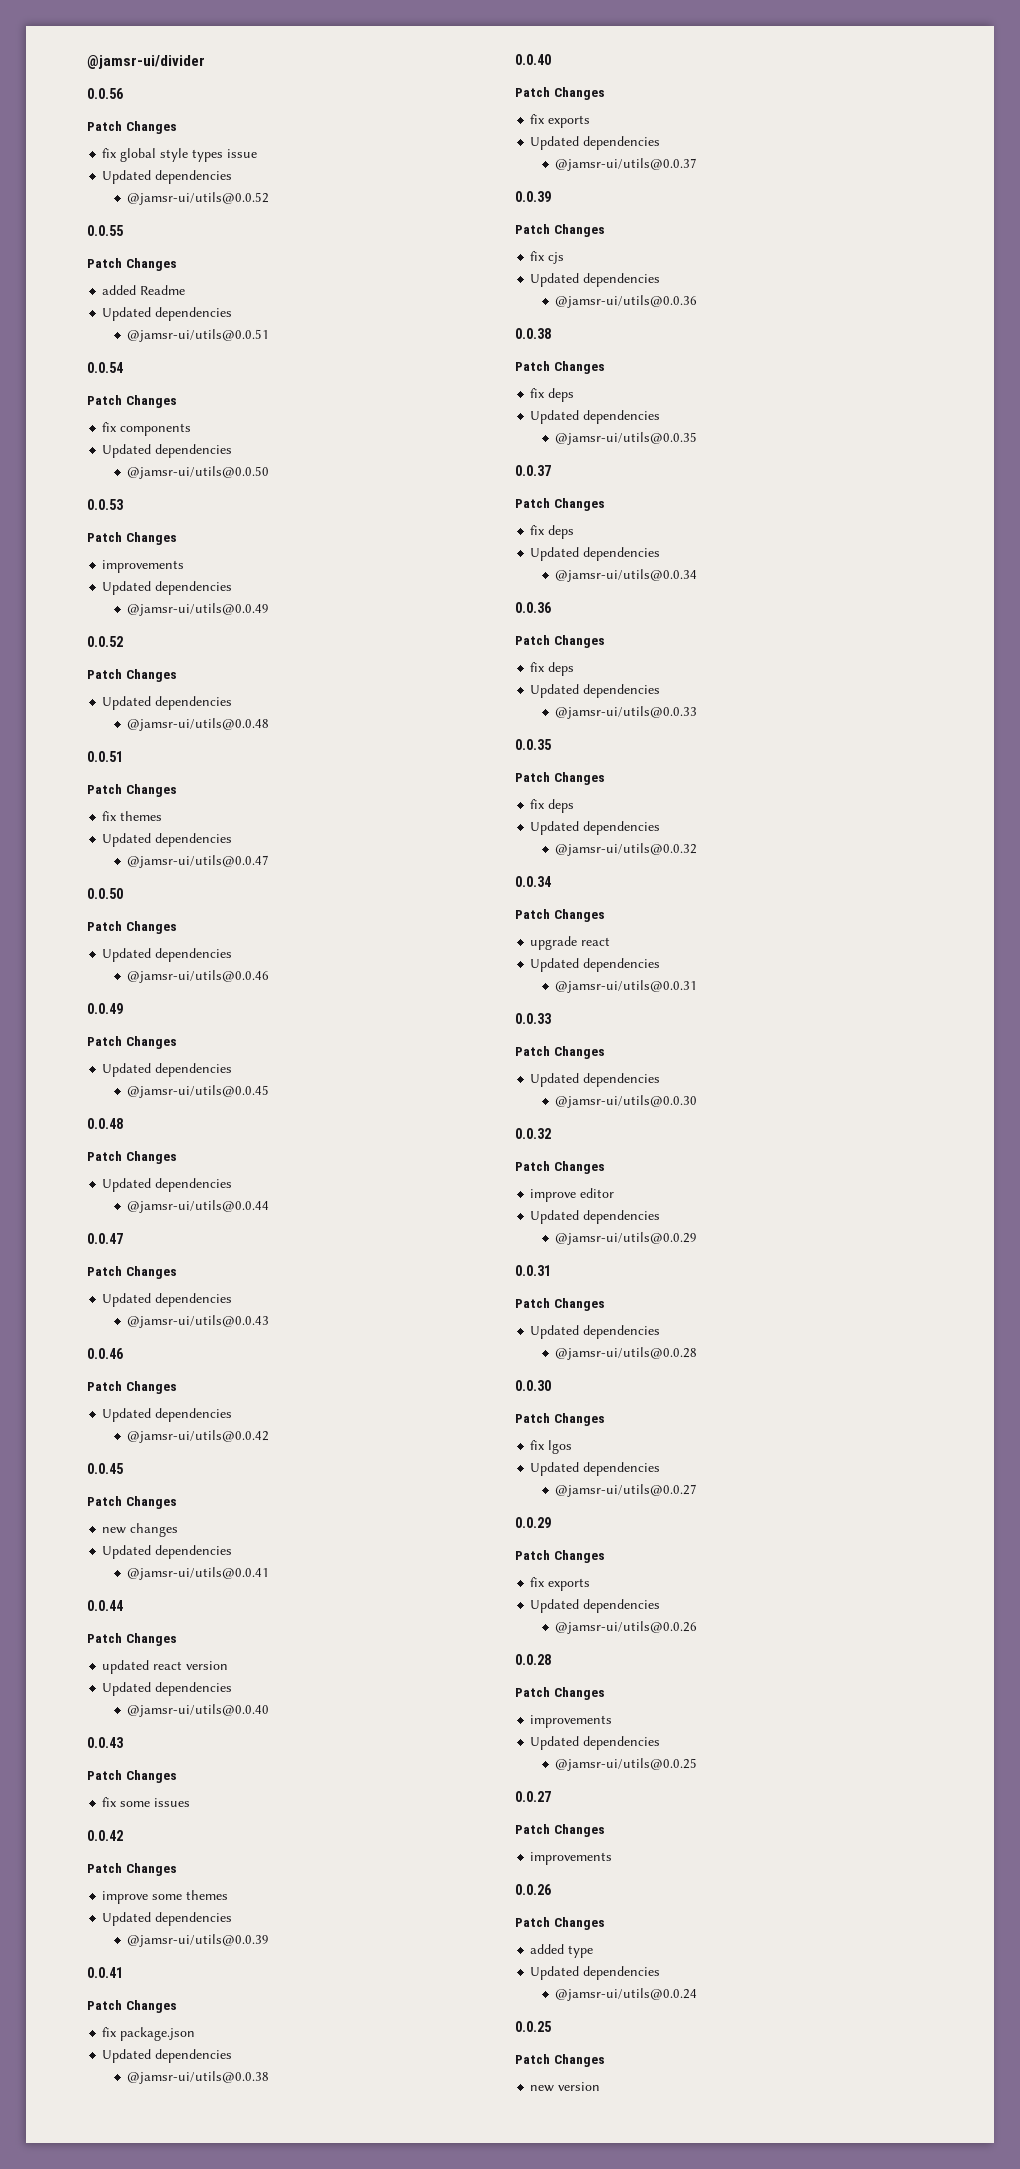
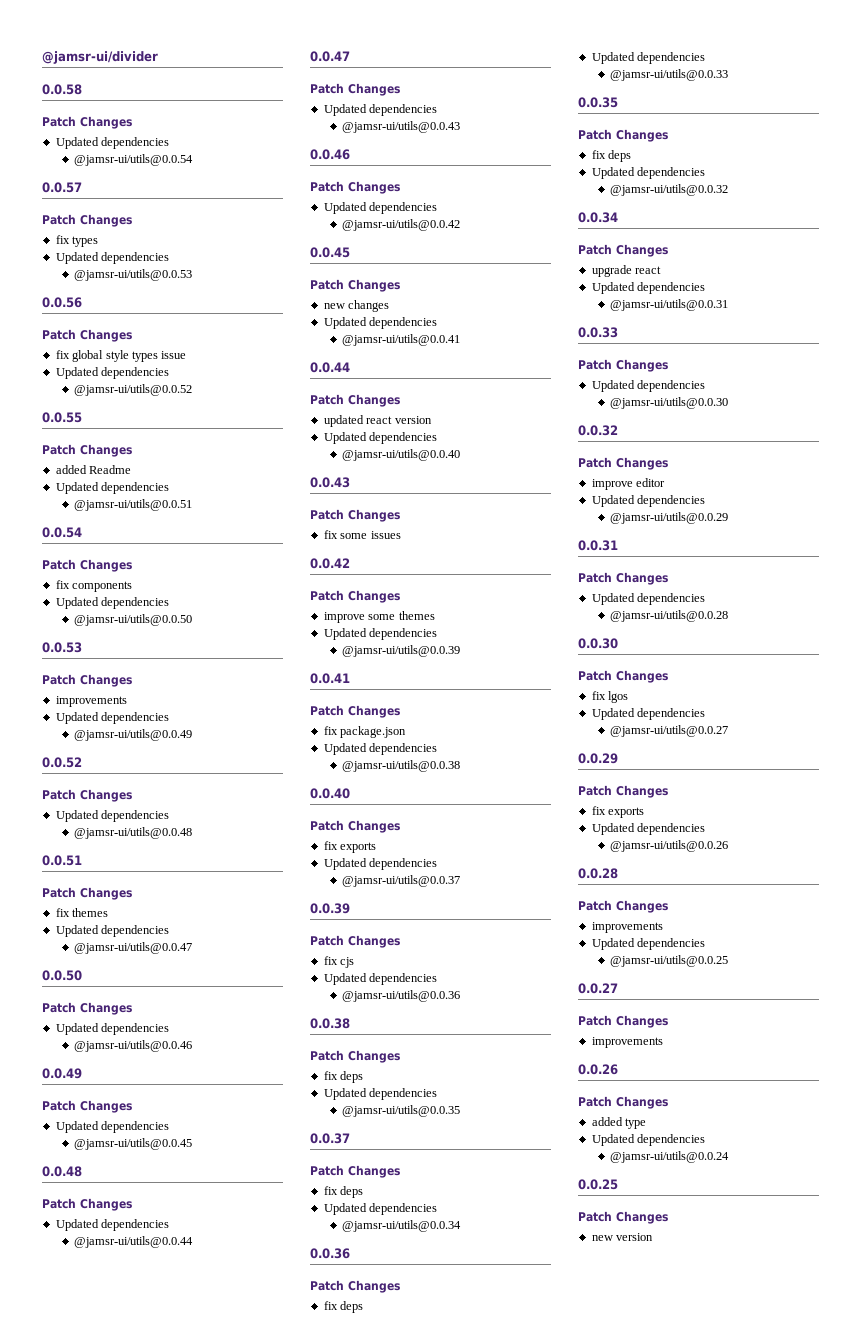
(205, 62) none -> [42,84,82,95] [42,116,132,129] [55,137,170,149] [73,154,193,166] [42,182,82,193] [42,214,132,227] [55,235,99,247] [55,252,170,264] [73,269,192,281] // 0.0.58 // Patch Changes // Updated dependencies // @jamsr-ui/utils@0.0.54 // 0.0.57 // Patch Changes // fix types // Updated dependencies // @jamsr-ui/utils@0.0.53

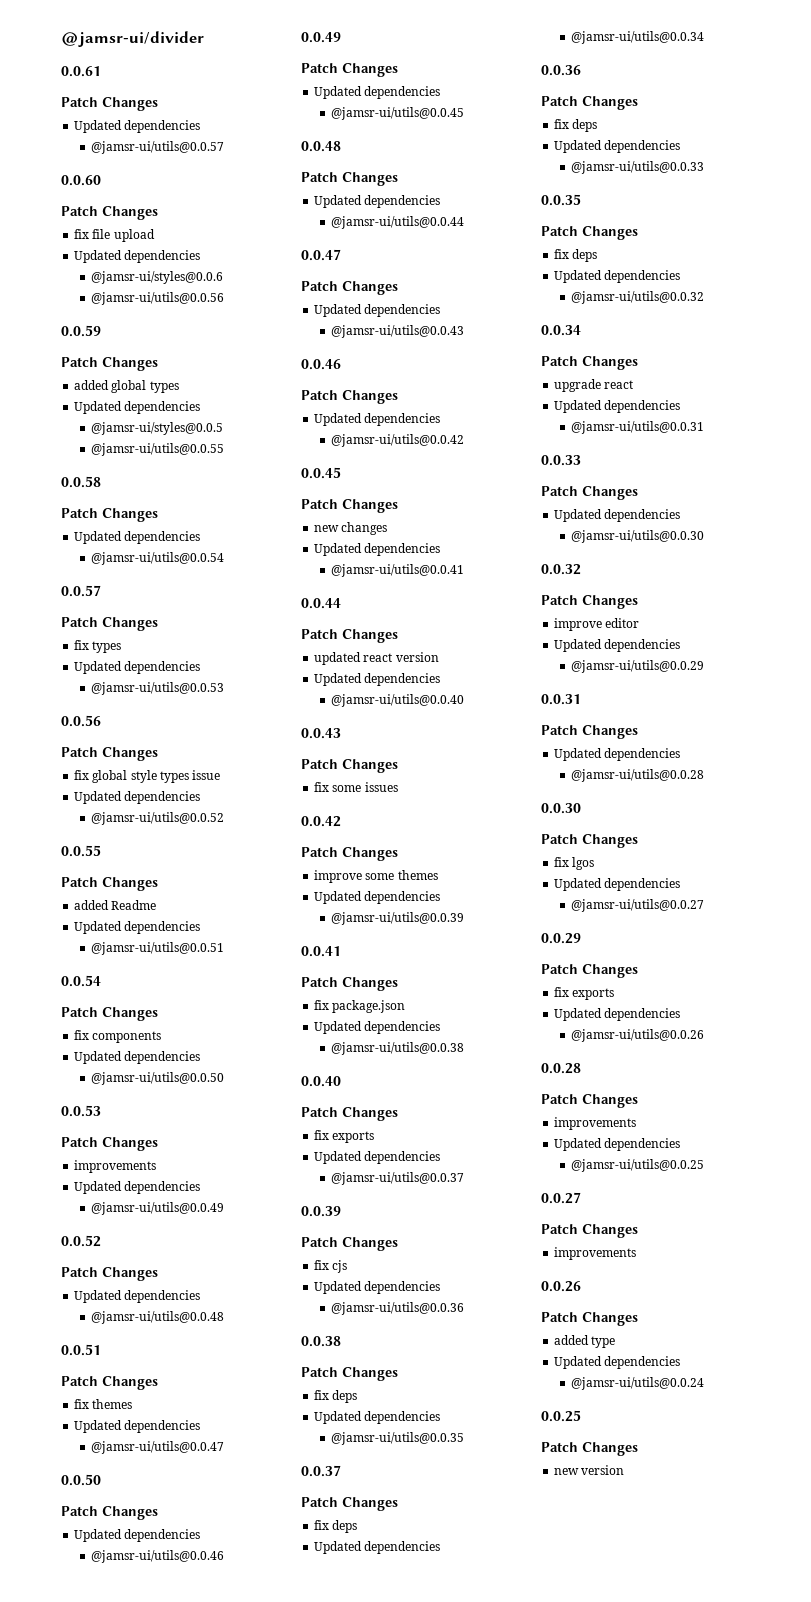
(158, 57) none -> [61,66,101,77] [61,97,158,111] [74,120,201,133] [91,141,225,154] [61,175,101,186] [61,206,158,220] [74,229,155,242] [74,250,201,263] [91,271,224,284] [91,292,225,305] [61,325,101,337] [61,357,158,371] [74,380,179,393] [74,401,201,414] [91,422,224,435] [91,443,225,456] // 0.0.61 // Patch Changes // Updated dependencies // @jamsr-ui/utils@0.0.57 // 0.0.60 // Patch Changes // fix file upload // Updated dependencies // @jamsr-ui/styles@0.0.6 // @jamsr-ui/utils@0.0.56 // 0.0.59 // Patch Changes // added global types // Updated dependencies // @jamsr-ui/styles@0.0.5 // @jamsr-ui/utils@0.0.55

